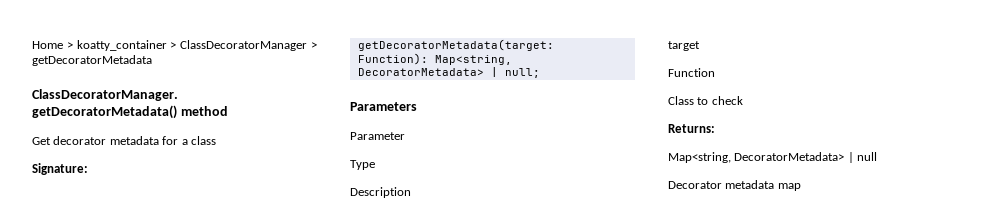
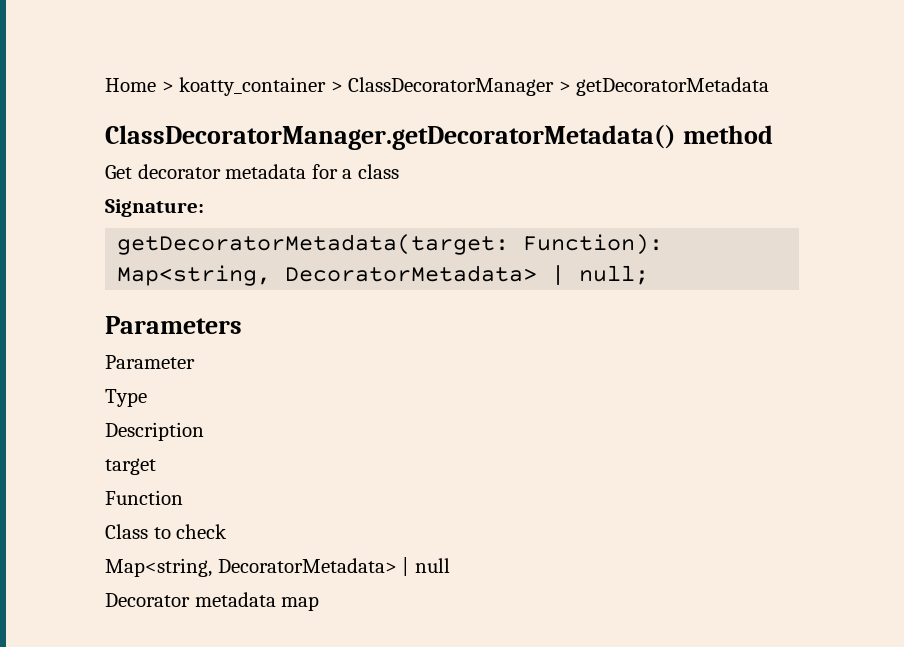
[668,124,715,133] // Returns: -> (228, 531) none

